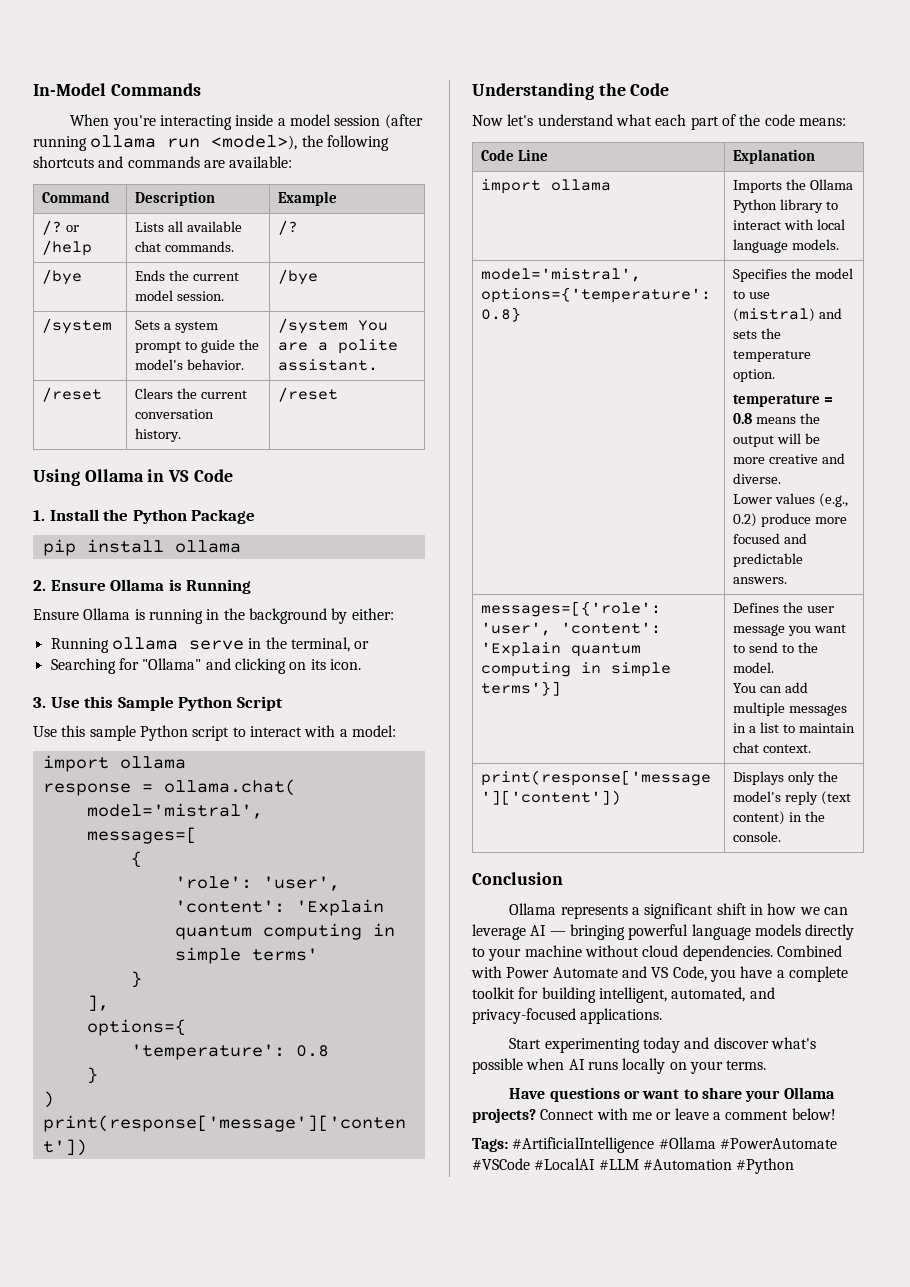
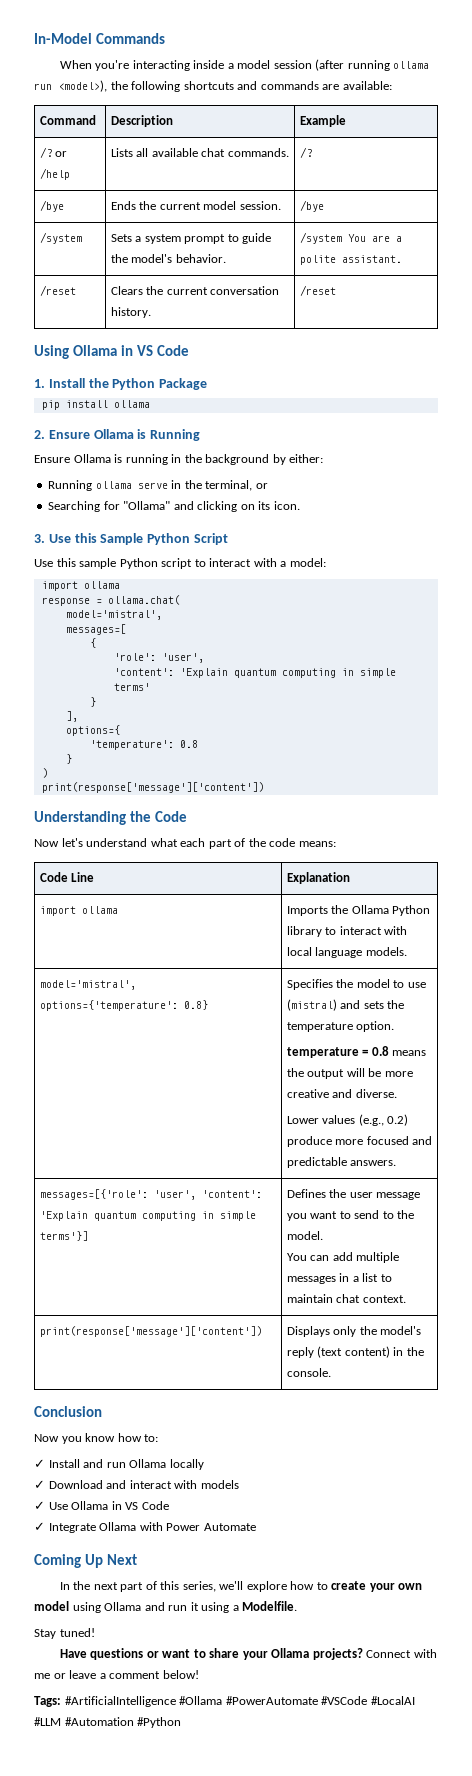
[509,903,848,919] [472,924,855,940] [472,945,842,961] [471,966,848,982] [472,987,775,1003] [472,1008,663,1024] [509,1037,816,1053] [472,1058,767,1074] Ollama represents a significant shift in how we can leverage AI — bringing powerful language models directly to your machine without cloud dependencies. Combined with Power Automate and VS Code, you have a complete toolkit for building intelligent, automated, and privacy-focused applications. // Start experimenting today and discover what's possible when AI runs locally on your terms. -> [34,1433,159,1444] [34,1459,204,1470] [34,1480,239,1489] [34,1501,169,1510] [34,1522,256,1533] [34,1554,138,1568] [59,1581,423,1592] [34,1601,298,1613] [34,1628,95,1639] Now you know how to: // ✓ Install and run Ollama locally // ✓ Download and interact with models // ✓ Use Ollama in VS Code // ✓ Integrate Ollama with Power Automate // Coming Up Next // In the next part of this series, we'll explore how to create your own model using Ollama and run it using a Modelfile. // Stay tuned!

